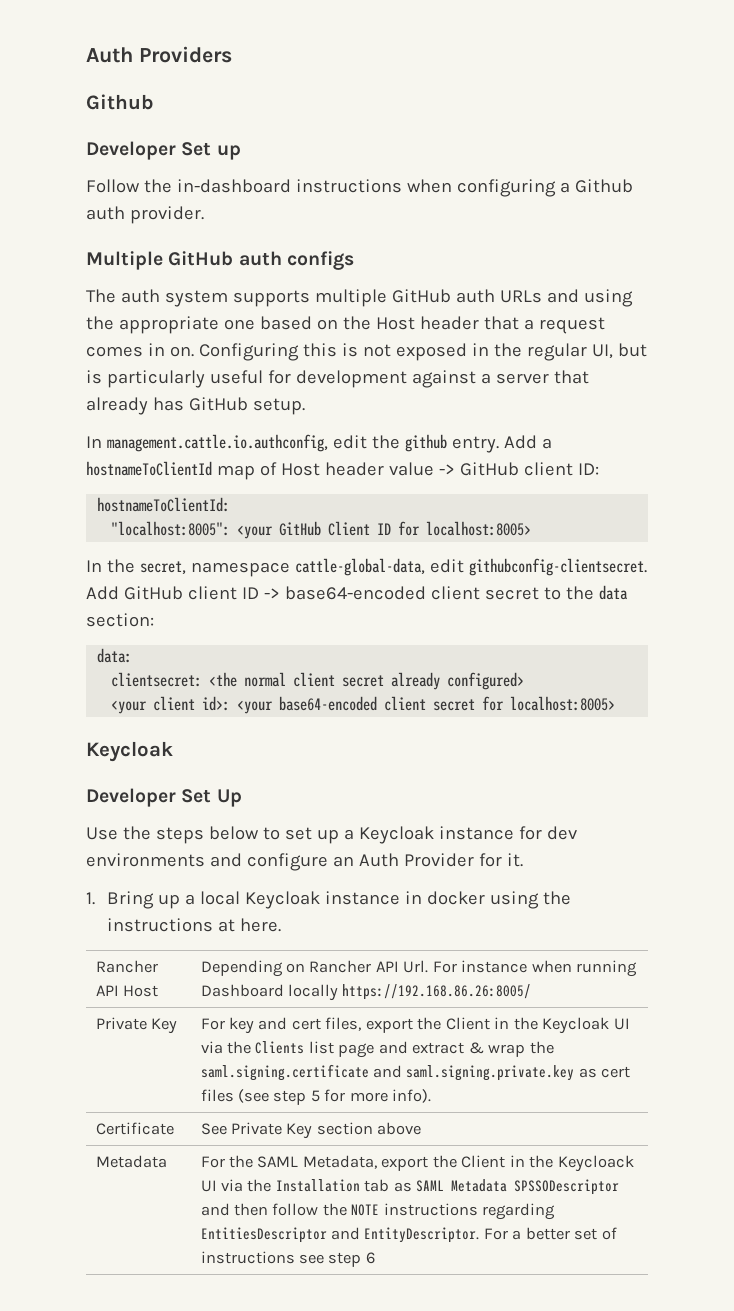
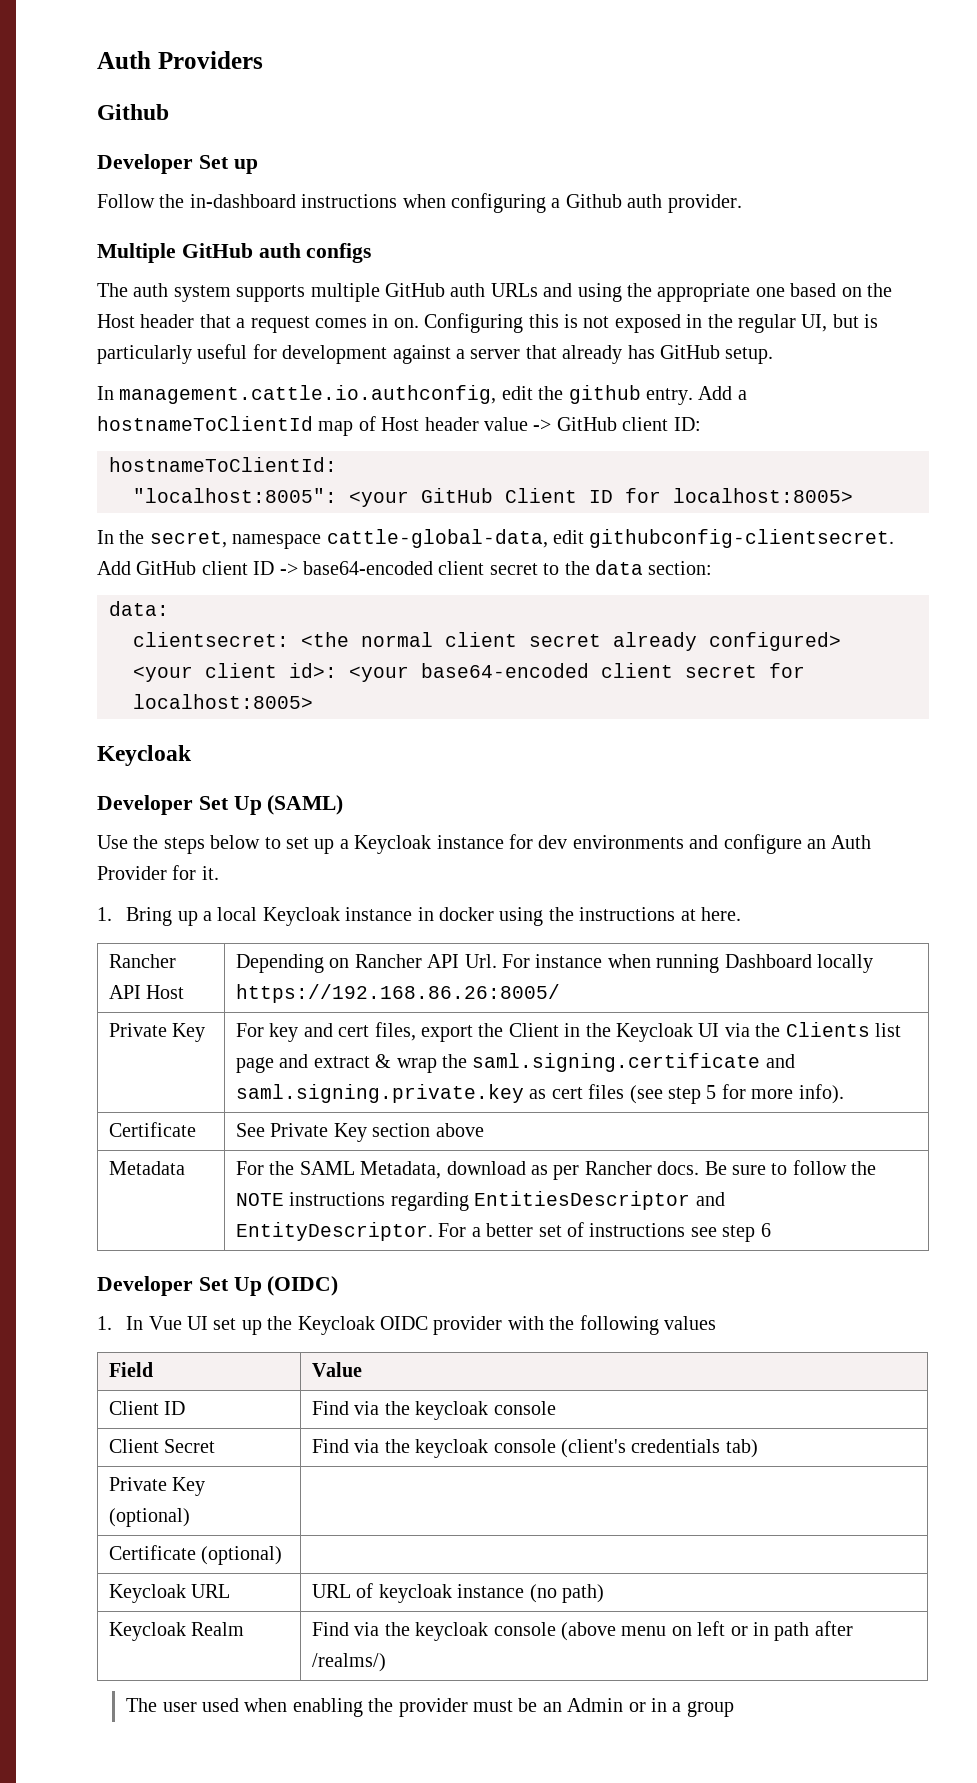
(242, 798) none -> [267,795,344,815] (SAML)
[381,1155,634,1172] [200,1179,620,1195] [200,1203,269,1216] export the Client in the Keycloack UI via the Installation tab as SAML Metadata SPSSODescriptor and then -> [446,1161,788,1180] download as per Rancher docs. Be sure to
(375, 1258) none -> [97,1276,339,1296] [97,1315,717,1335] [109,1362,154,1377] [312,1362,363,1377] [109,1401,186,1415] [312,1401,556,1420] [109,1439,216,1453] [312,1439,758,1458] [109,1477,206,1496] [109,1508,191,1527] [109,1545,283,1565] [109,1584,231,1603] [312,1583,605,1603] [109,1622,245,1641] [312,1621,853,1641] [312,1653,387,1672] [126,1698,734,1717] // Developer Set Up (OIDC) // 1. In Vue UI set up the Keycloak OIDC provider with the following values // Field | Value // Client ID | Find via the keycloak console // Client Secret | Find via the keycloak console (client's credentials tab) // Private Key (optional) | // Certificate (optional) | // Keycloak URL | URL of keycloak instance (no path) // Keycloak Realm | Find via the keycloak console (above menu on left or in path after /realms/) // The user used when enabling the provider must be an Admin or in a group

